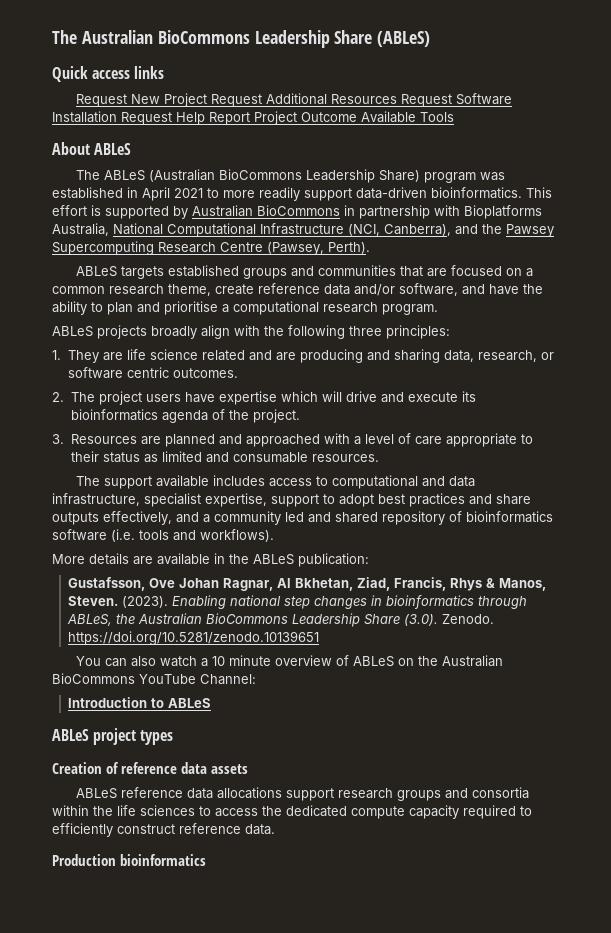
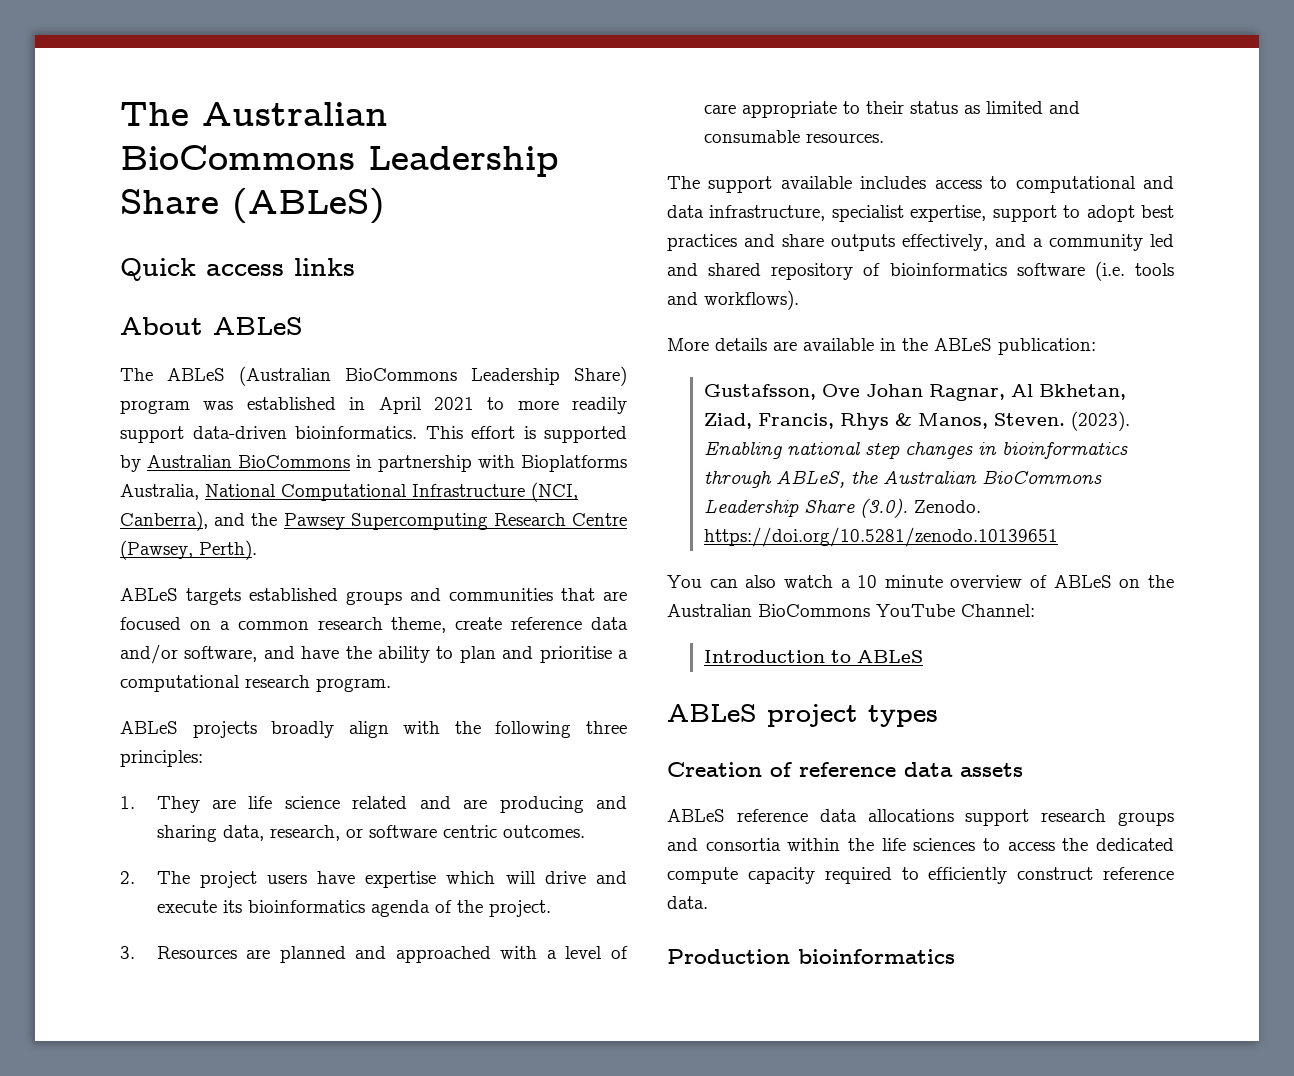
[75,93,512,107] [52,111,454,125] // Request New Project Request Additional Resources Request Software Installation Request Help Report Project Outcome Available Tools -> (355, 267) none

